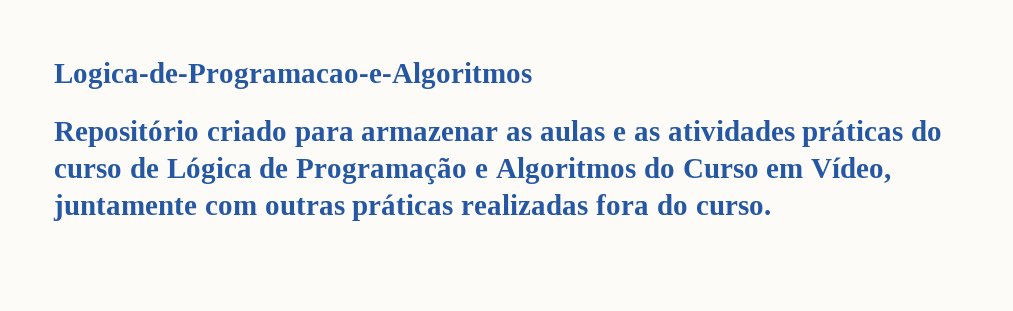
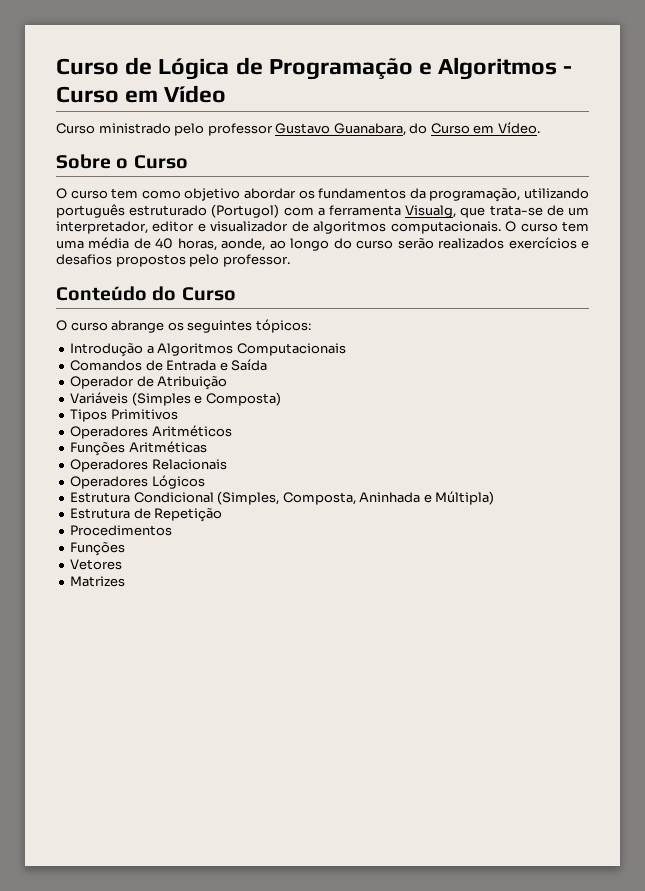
[54,62,532,89] [54,120,943,147] [54,164,122,178] Logica-de-Programacao-e-Algoritmos // Repositório criado para armazenar as aulas e as atividades práticas do curso -> [56,58,119,75] Curso
[643,157,892,183] [53,194,771,221] do Curso em Vídeo, juntamente com outras práticas realizadas fora do curso. -> [563,66,573,74] [56,85,227,103] [56,122,540,136] [56,154,188,169] [56,188,589,202] [56,204,589,218] [56,221,589,234] [56,237,589,251] [56,254,290,267] [56,286,236,301] [56,319,311,333] [70,343,346,357] [70,359,268,371] [70,376,228,390] [70,392,281,406] [70,409,178,422] [70,425,232,439] [70,441,207,456] [70,459,227,472] [70,475,205,489] [70,491,495,505] [70,508,223,522] [70,525,173,536] [70,542,126,556] [70,559,123,570] [70,576,126,587] - Curso em Vídeo // Curso ministrado pelo professor Gustavo Guanabara, do Curso em Vídeo. // Sobre o Curso // O curso tem como objetivo abordar os fundamentos da programação, utilizando português estruturado (Portugol) com a ferramenta Visualg, que trata-se de um interpretador, editor e visualizador de algoritmos computacionais. O curso tem uma média de 40 horas, aonde, ao longo do curso serão realizados exercícios e desafios propostos pelo professor. // Conteúdo do Curso // O curso abrange os seguintes tópicos: // Introdução a Algoritmos Computacionais // Comandos de Entrada e Saída // Operador de Atribuição // Variáveis (Simples e Composta) // Tipos Primitivos // Operadores Aritméticos // Funções Aritméticas // Operadores Relacionais // Operadores Lógicos // Estrutura Condicional (Simples, Composta, Aninhada e Múltipla) // Estrutura de Repetição // Procedimentos // Funções // Vetores // Matrizes

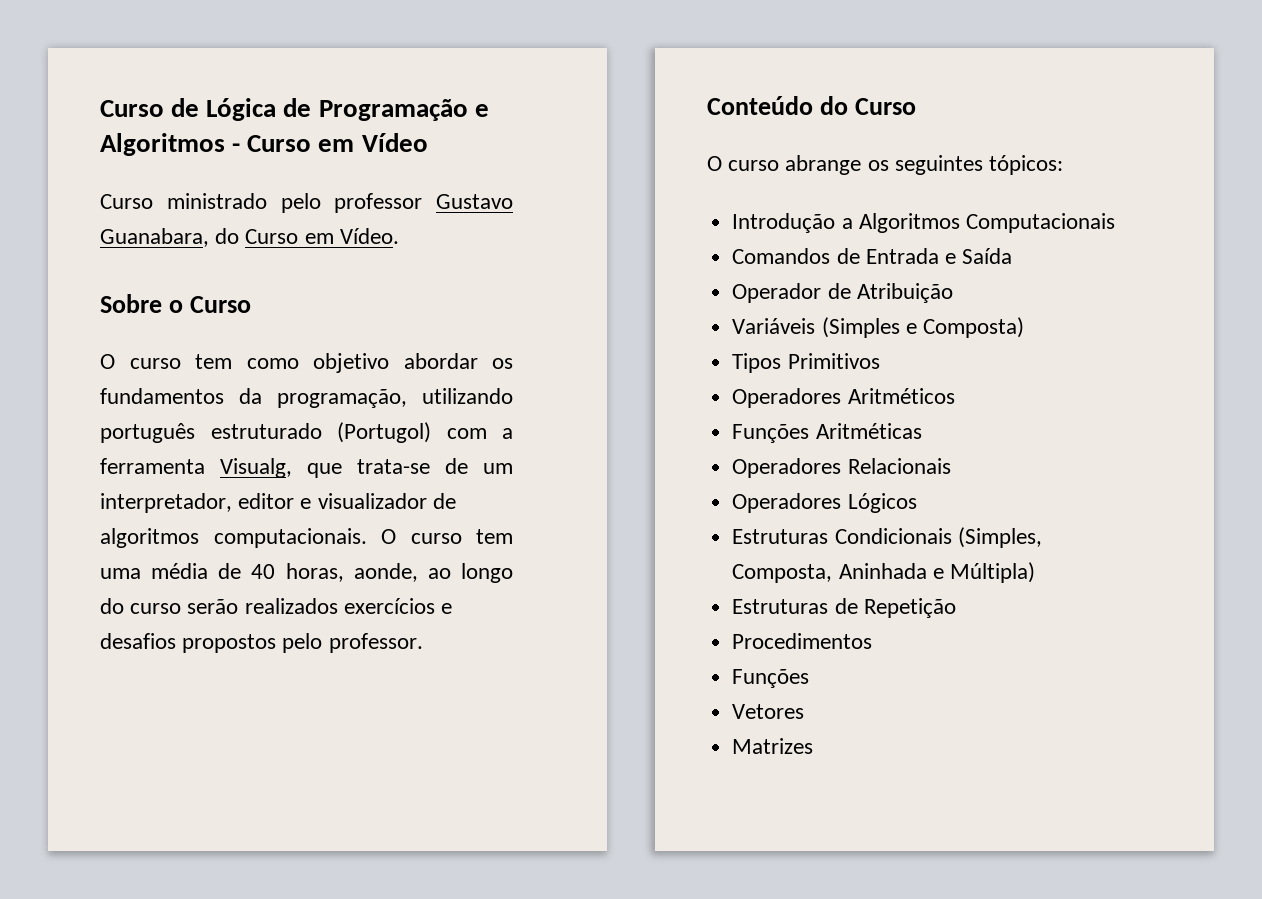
[70,492,214,503] Estrutura Condicional -> [732,528,952,544] Estruturas Condicionais
[70,508,131,519] Estrutura -> [732,599,829,614] Estruturas

